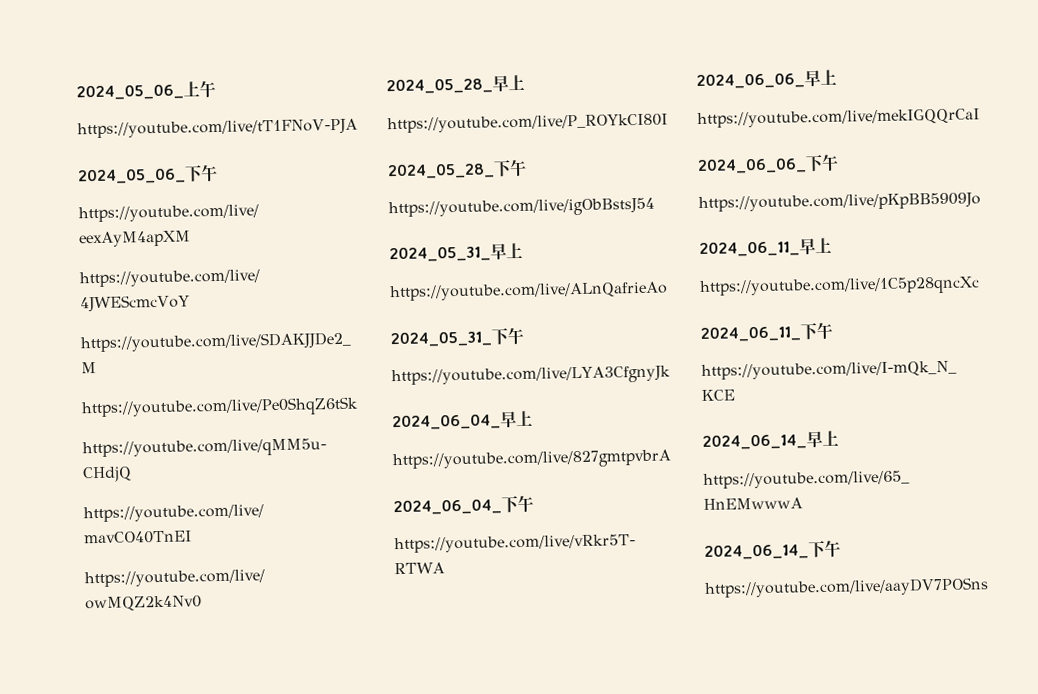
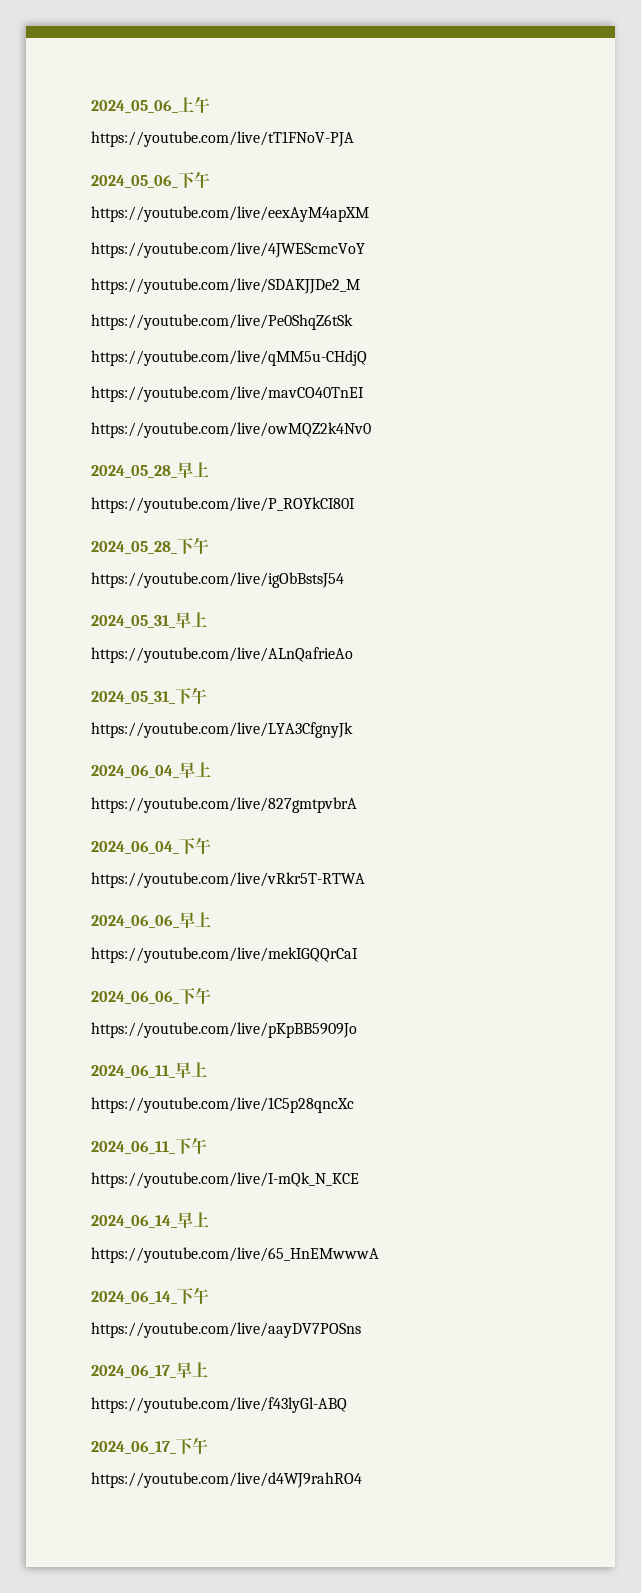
(989, 587) none -> [91,1362,208,1379] [91,1397,347,1413] [91,1437,208,1454] [91,1472,362,1488] // 2024_06_17_早上 // https://youtube.com/live/f43lyGl-ABQ // 2024_06_17_下午 // https://youtube.com/live/d4WJ9rahRO4

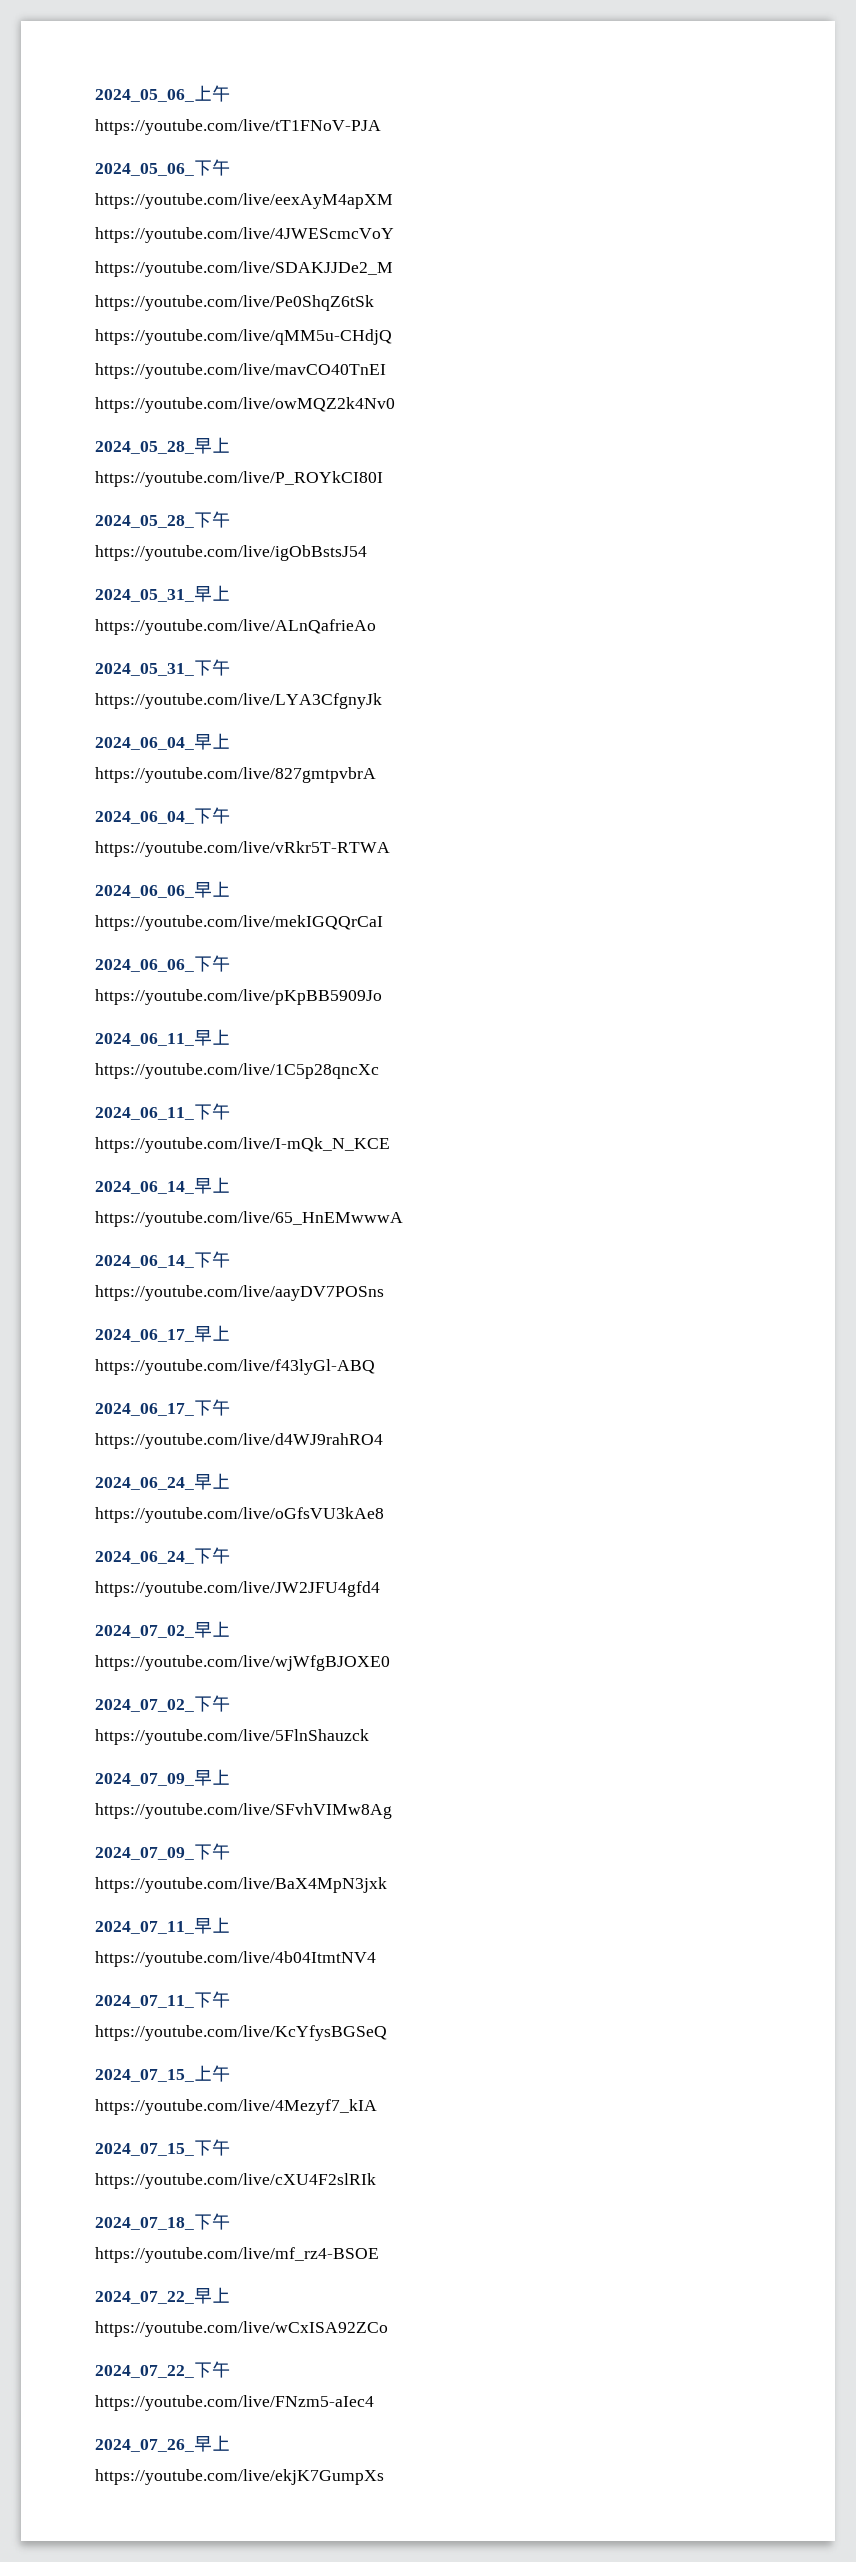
(362, 1480) none -> [95,1473,230,1490] [95,1507,384,1523] [95,1547,230,1564] [95,1581,380,1597] [95,1621,230,1638] [95,1655,390,1671] [95,1695,230,1712] [95,1729,369,1745] [95,1769,230,1786] [95,1803,392,1819] [95,1843,230,1860] [95,1877,387,1893] [95,1917,230,1934] [95,1951,376,1967] [95,1991,230,2008] [95,2025,387,2041] [95,2065,230,2082] [95,2099,377,2115] [95,2139,230,2156] [95,2173,376,2189] [95,2213,230,2230] [95,2247,379,2263] [95,2287,230,2304] [95,2321,388,2337] [95,2361,230,2378] [95,2395,374,2411] [95,2435,230,2452] [95,2469,384,2485] // 2024_06_24_早上 // https://youtube.com/live/oGfsVU3kAe8 // 2024_06_24_下午 // https://youtube.com/live/JW2JFU4gfd4 // 2024_07_02_早上 // https://youtube.com/live/wjWfgBJOXE0 // 2024_07_02_下午 // https://youtube.com/live/5FlnShauzck // 2024_07_09_早上 // https://youtube.com/live/SFvhVIMw8Ag // 2024_07_09_下午 // https://youtube.com/live/BaX4MpN3jxk // 2024_07_11_早上 // https://youtube.com/live/4b04ItmtNV4 // 2024_07_11_下午 // https://youtube.com/live/KcYfysBGSeQ // 2024_07_15_上午 // https://youtube.com/live/4Mezyf7_kIA // 2024_07_15_下午 // https://youtube.com/live/cXU4F2slRIk // 2024_07_18_下午 // https://youtube.com/live/mf_rz4-BSOE // 2024_07_22_早上 // https://youtube.com/live/wCxISA92ZCo // 2024_07_22_下午 // https://youtube.com/live/FNzm5-aIec4 // 2024_07_26_早上 // https://youtube.com/live/ekjK7GumpXs

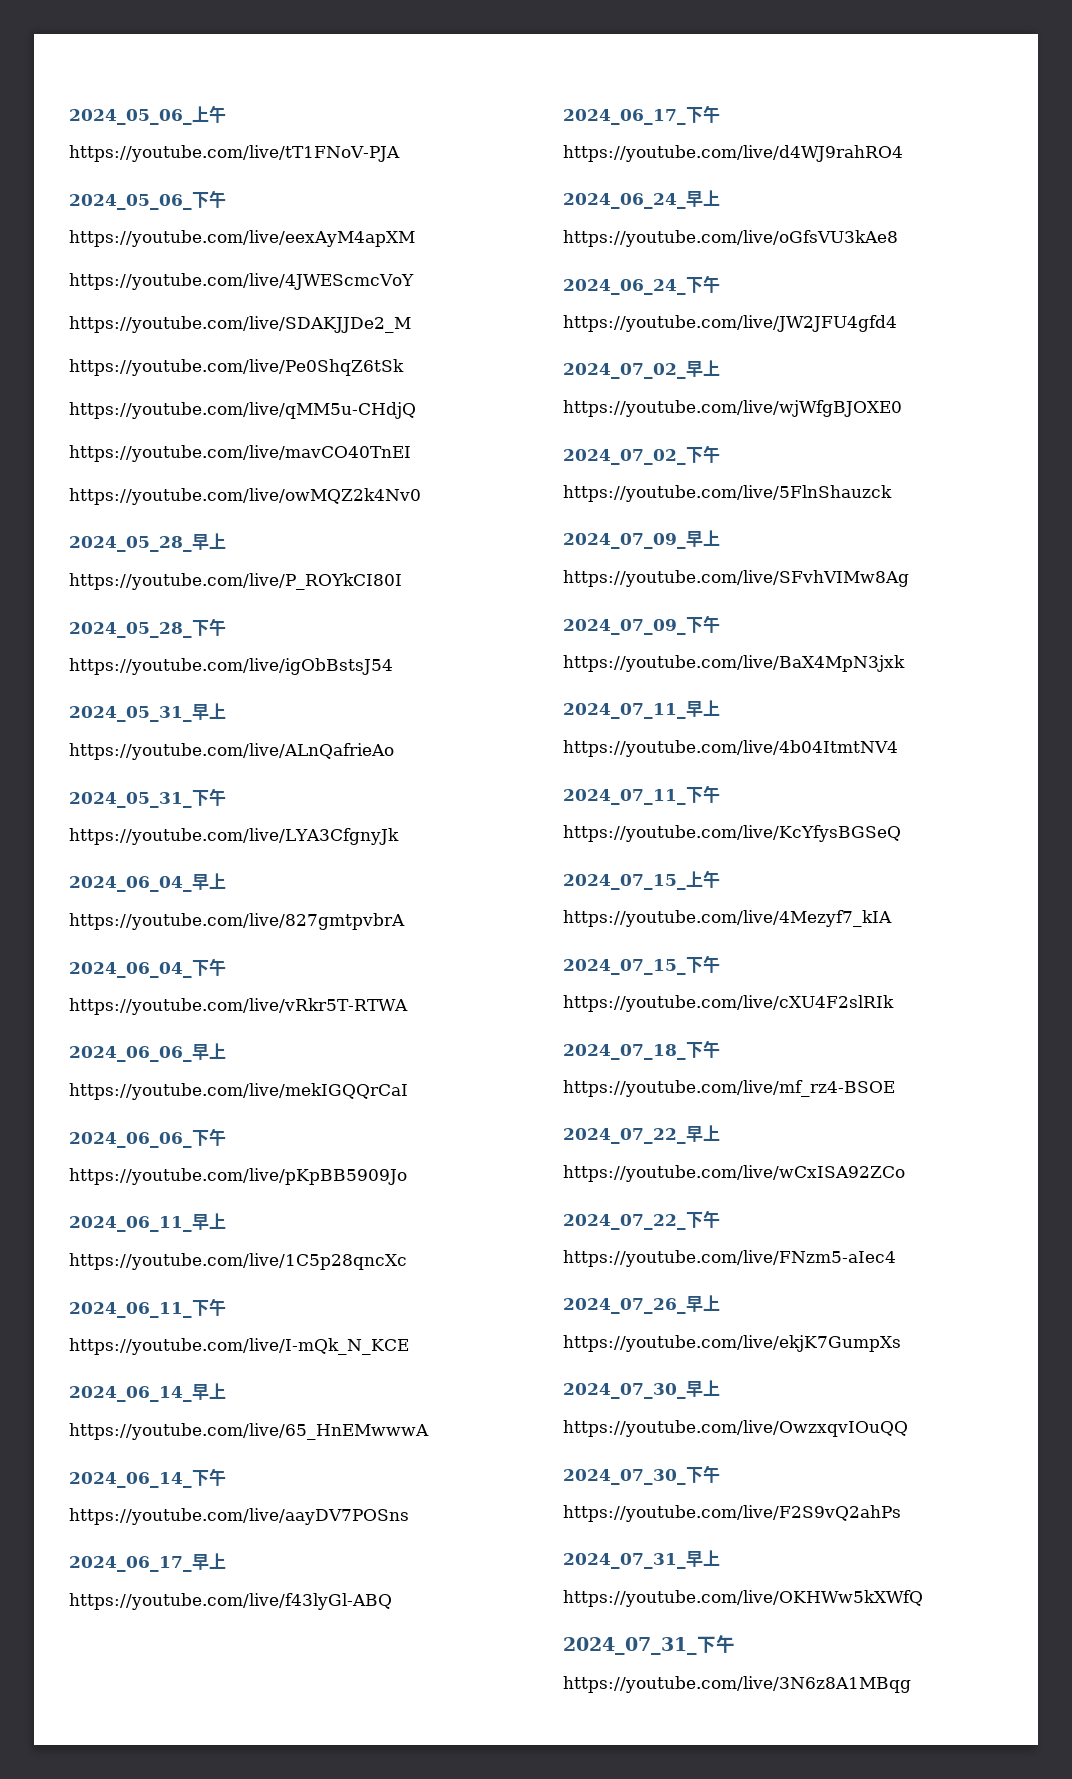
(384, 2477) none -> [563,1380,720,1399] [563,1420,908,1437] [563,1465,720,1485] [563,1505,901,1522] [563,1550,720,1569] [563,1590,923,1607] [563,1635,735,1655] [563,1676,911,1693] // 2024_07_30_早上 // https://youtube.com/live/OwzxqvIOuQQ // 2024_07_30_下午 // https://youtube.com/live/F2S9vQ2ahPs // 2024_07_31_早上 // https://youtube.com/live/OKHWw5kXWfQ // 2024_07_31_下午 // https://youtube.com/live/3N6z8A1MBqg

